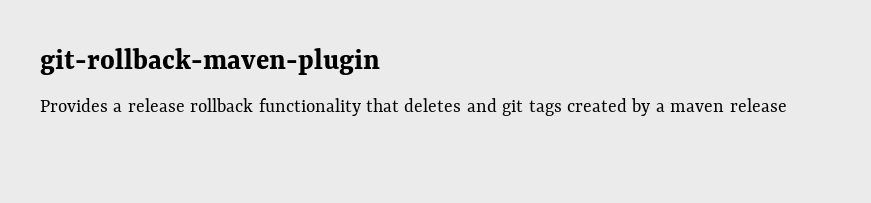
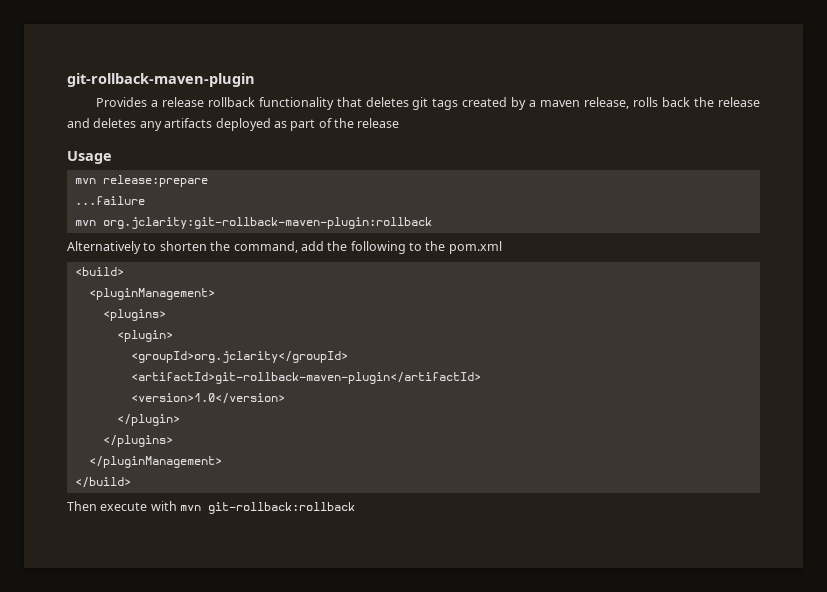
[466,98,497,112] and -> (409, 102) none
[729,98,787,112] release -> [584,97,760,109] [67,118,400,131] [67,151,112,164] [74,175,208,187] [74,196,145,205] [74,217,432,229] [67,241,502,254] [74,267,124,276] [88,288,215,300] [102,309,166,321] [116,330,173,342] [130,351,348,363] [130,372,481,384] [130,393,285,404] [116,414,180,426] [102,435,173,447] [88,456,222,468] [74,477,131,488] [67,501,356,514] release, rolls back the release and deletes any artifacts deployed as part of the release // Usage // mvn release:prepare // ...failure // mvn org.jclarity:git-rollback-maven-plugin:rollback // Alternatively to shorten the command, add the following to the pom.xml // <build> // <pluginManagement> // <plugins> // <plugin> // <groupId>org.jclarity</groupId> // <artifactId>git-rollback-maven-plugin</artifactId> // <version>1.0</version> // </plugin> // </plugins> // </pluginManagement> // </build> // Then execute with mvn git-rollback:rollback

